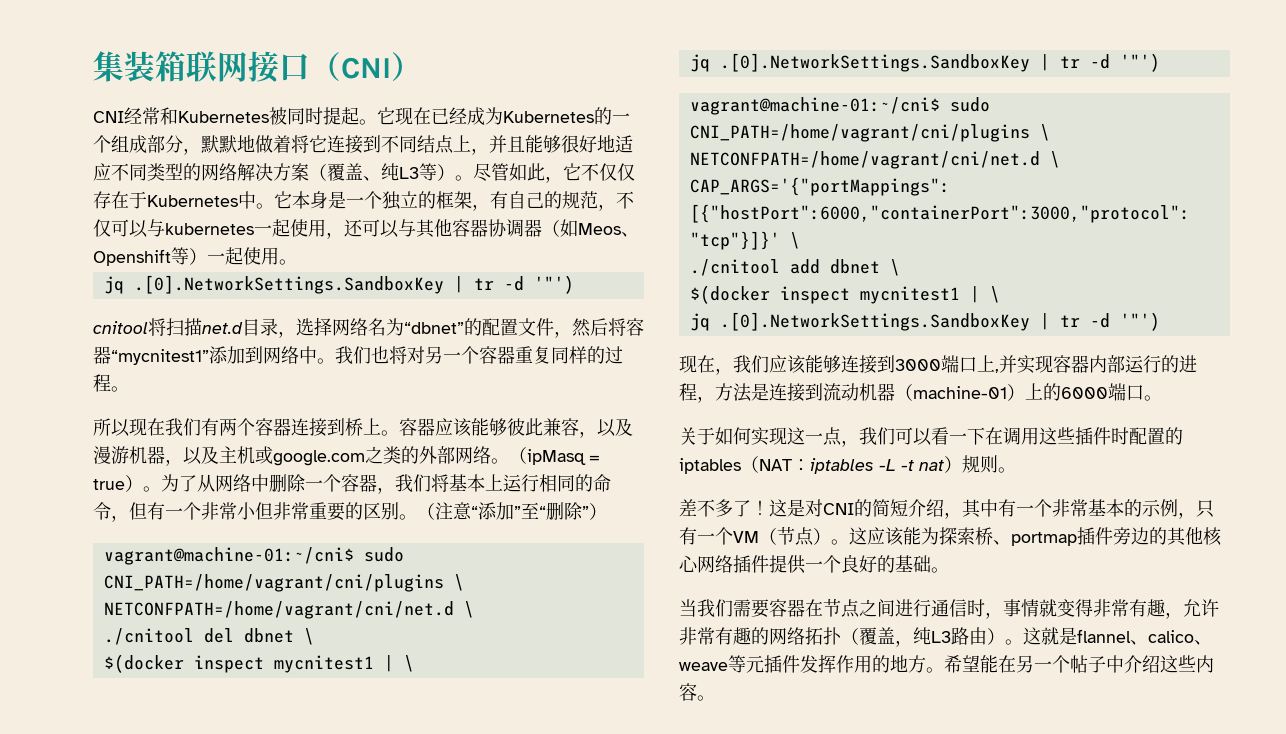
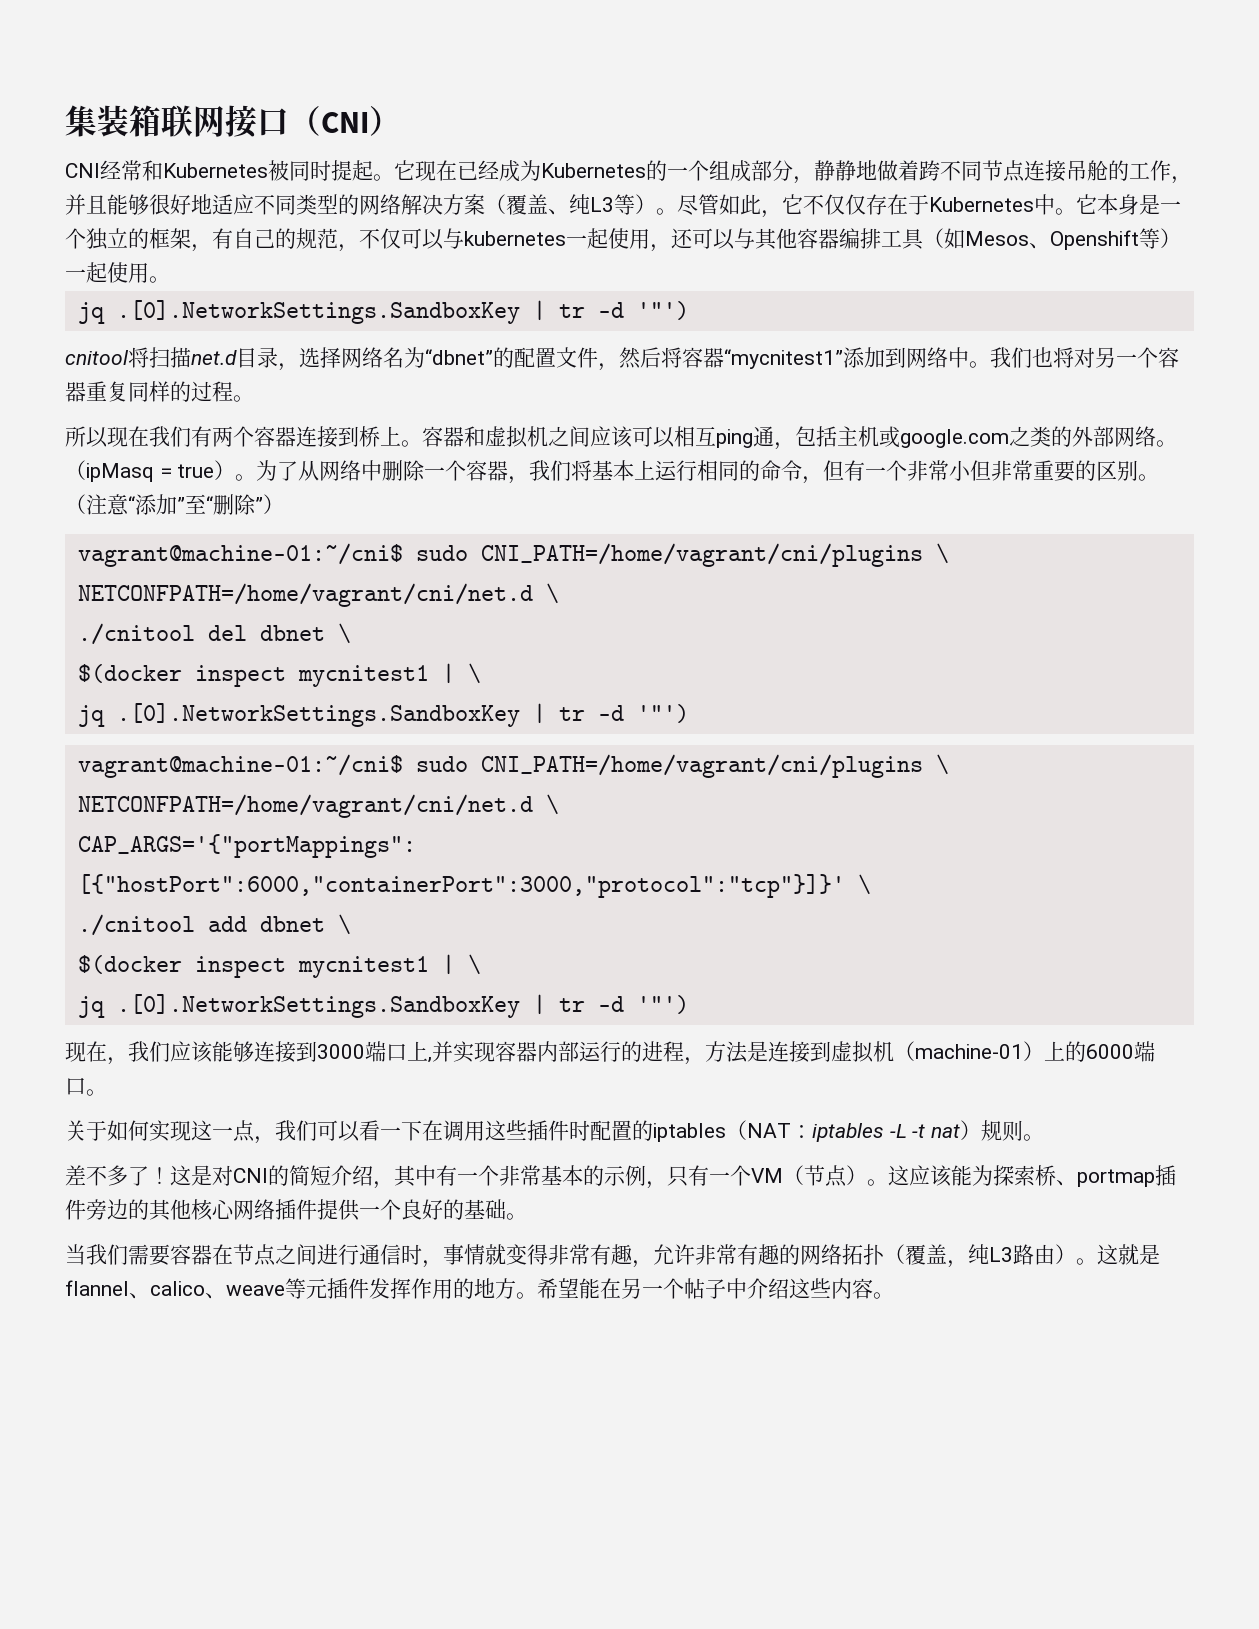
[201,135,471,154] 默默地做着将它连接到不同结点上 -> [814,160,1171,182] 静静地做着跨不同节点连接吊舱的工作
[488,219,621,237] 协调器（如Meos -> [839,228,1029,250] 编排工具（如Mesos
[435,418,633,438] [93,446,219,466] 应该能够彼此兼容，以及漫游机器，以及 -> [464,426,837,450] 和虚拟机之间应该可以相互ping通，包括
[823,383,895,401] 流动机器 -> [831,1041,894,1063] 虚拟机

